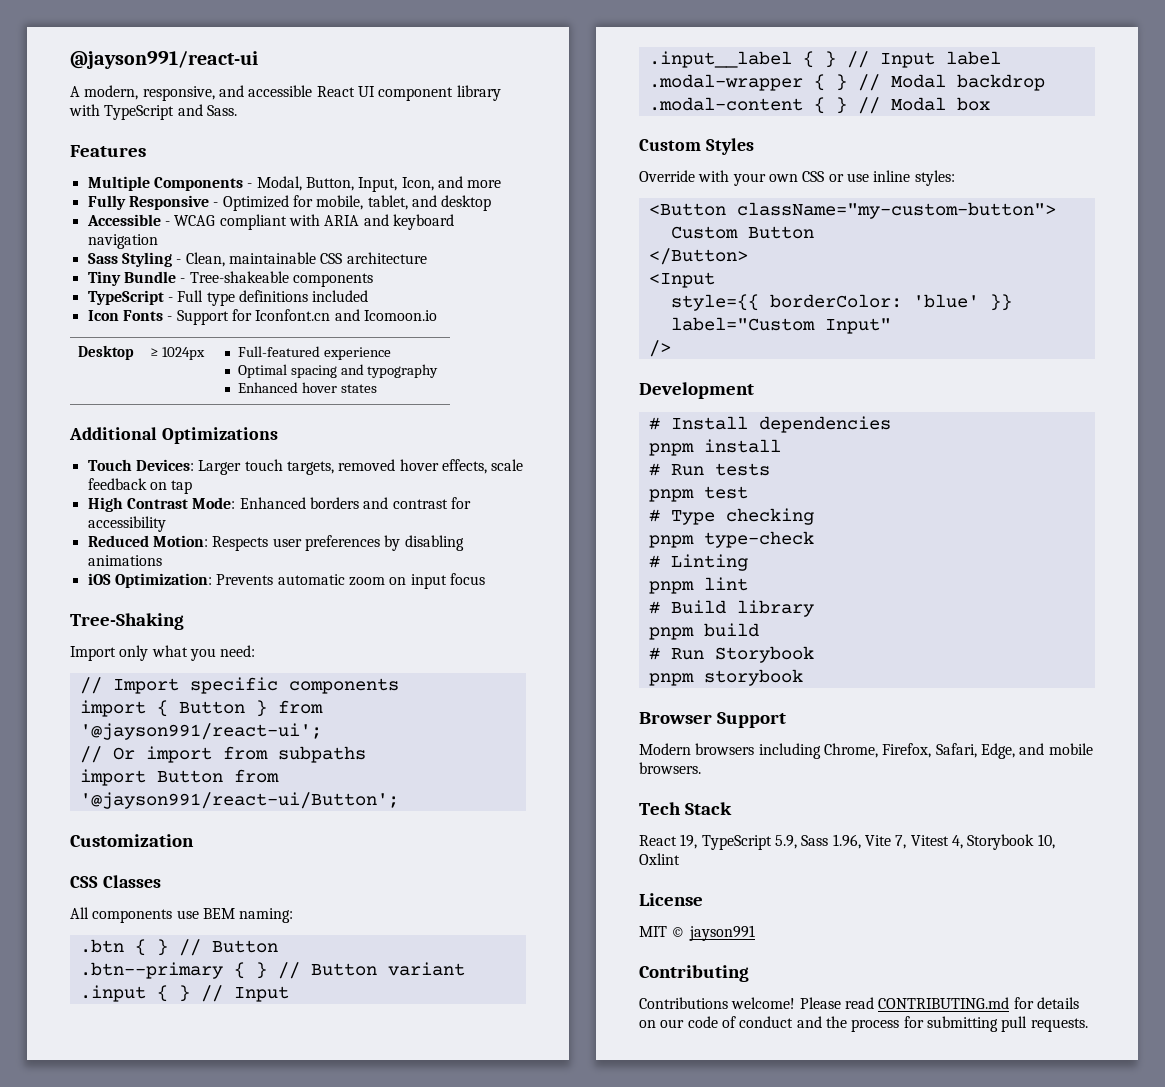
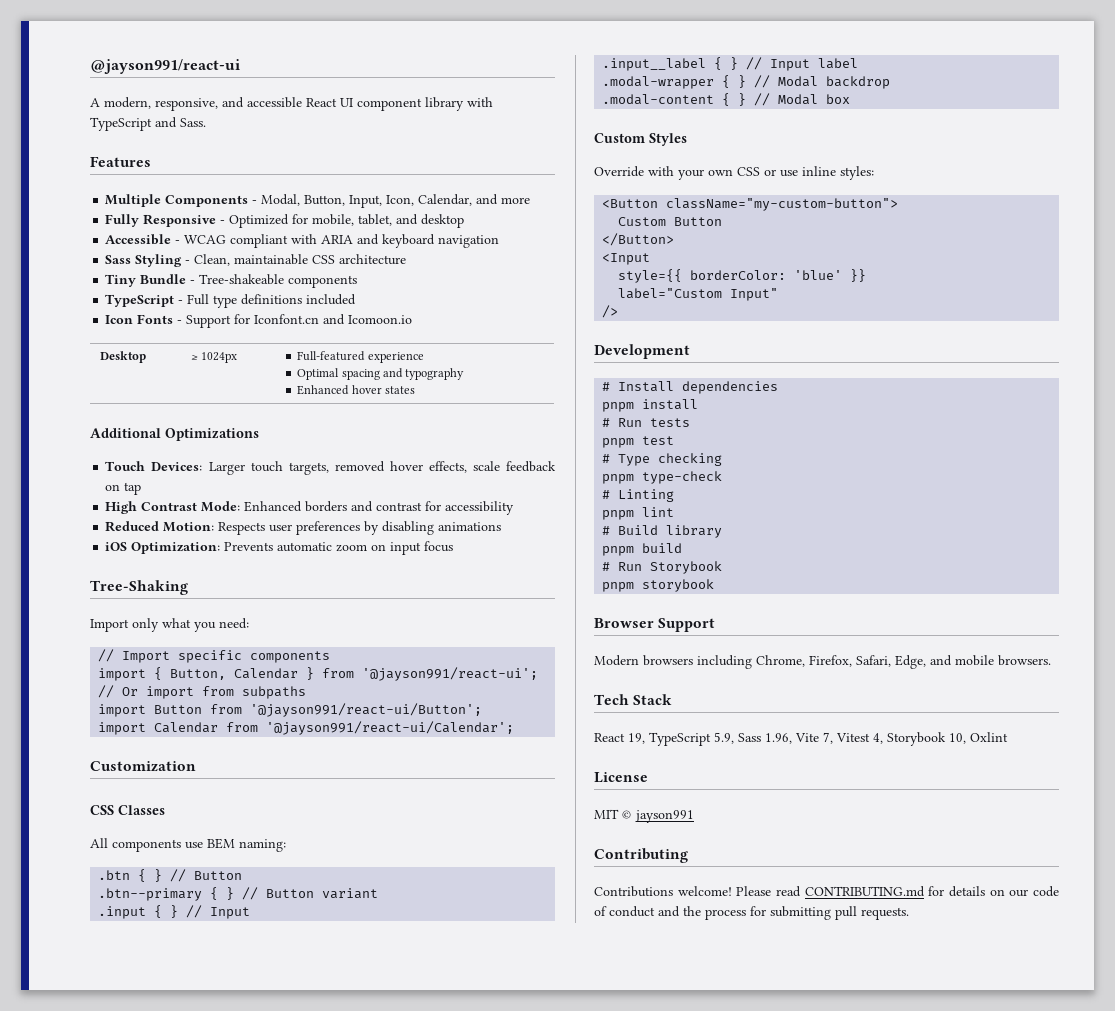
(434, 184) none -> [418,194,473,206] Calendar,
[178,701,245,714] Button -> [170,668,299,680] Button, Calendar
(399, 800) none -> [98,721,515,735] // import Calendar from '@jayson991/react-ui/Calendar';

